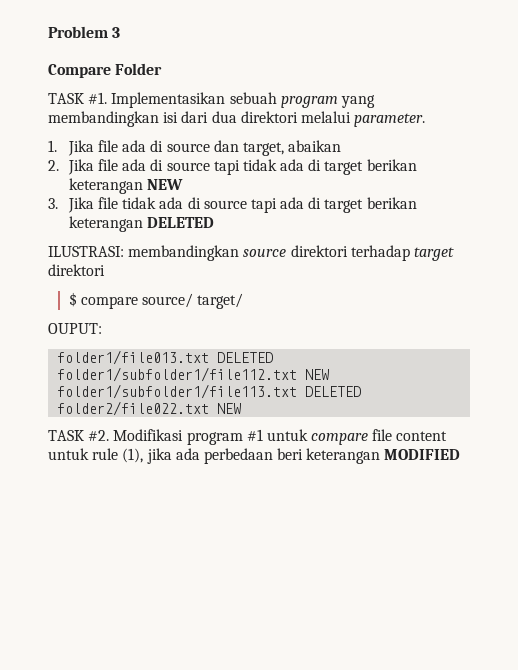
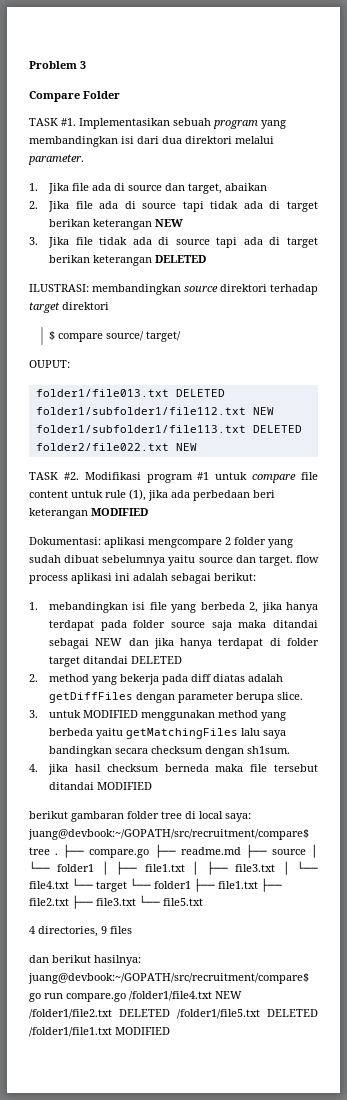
(461, 454) none -> [29,537,293,548] [29,555,319,566] [29,573,256,584] [29,602,318,613] [49,620,318,631] [49,638,320,649] [49,656,183,667] [29,674,284,685] [49,692,304,703] [29,710,287,721] [49,728,287,739] [49,746,291,757] [29,764,318,775] [49,782,153,790] [29,811,251,822] [28,829,309,840] [29,844,318,858] [29,861,319,875] [29,878,282,892] [29,895,203,909] [29,926,132,937] [29,955,141,966] [28,973,309,984] [29,991,242,1002] [29,1009,318,1019] [29,1027,170,1037] // Dokumentasi: aplikasi mengcompare 2 folder yang sudah dibuat sebelumnya yaitu source dan target. flow process aplikasi ini adalah sebagai berikut: // 1. mebandingkan isi file yang berbeda 2, jika hanya terdapat pada folder source saja maka ditandai sebagai NEW dan jika hanya terdapat di folder target ditandai DELETED // 2. method yang bekerja pada diff diatas adalah getDiffFiles dengan parameter berupa slice. // 3. untuk MODIFIED menggunakan method yang berbeda yaitu getMatchingFiles lalu saya bandingkan secara checksum dengan sh1sum. // 4. jika hasil checksum berneda maka file tersebut ditandai MODIFIED // berikut gambaran folder tree di local saya: juang@devbook:~/GOPATH/src/recruitment/compare$ tree . ├── compare.go ├── readme.md ├── source │ └── folder1 │ ├── file1.txt │ ├── file3.txt │ └── file4.txt └── target └── folder1 ├── file1.txt ├── file2.txt ├── file3.txt └── file5.txt // 4 directories, 9 files // dan berikut hasilnya: juang@devbook:~/GOPATH/src/recruitment/compare$ go run compare.go /folder1/file4.txt NEW /folder1/file2.txt DELETED /folder1/file5.txt DELETED /folder1/file1.txt MODIFIED

